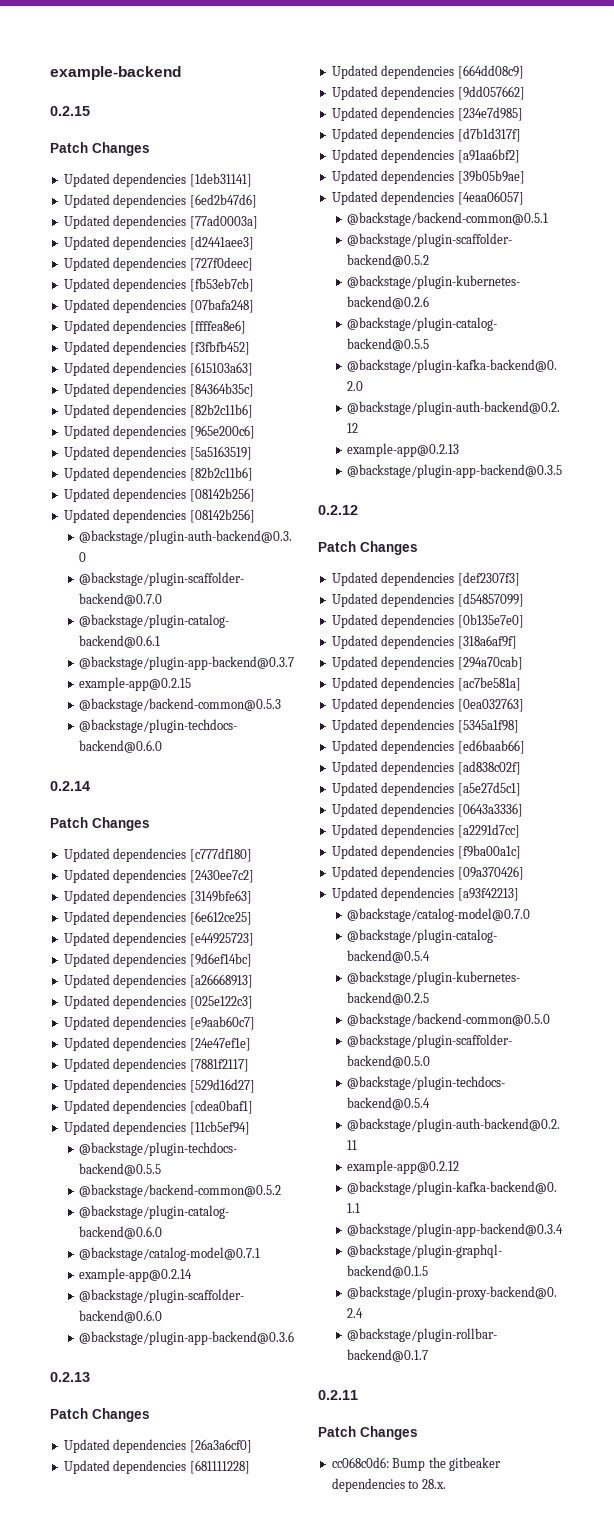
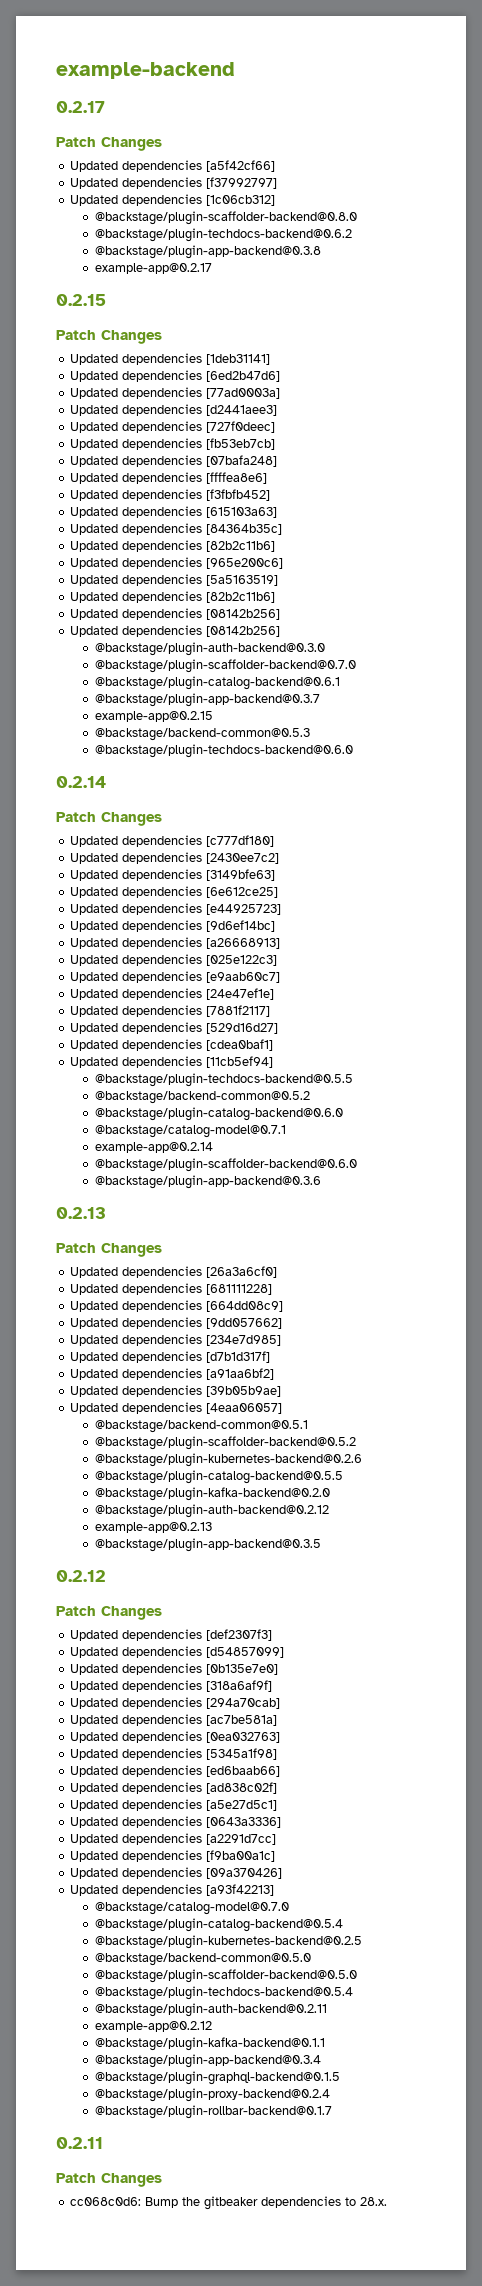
(181, 73) none -> [56,101,105,113] [56,137,162,151] [70,160,276,172] [70,177,278,189] [70,194,276,206] [94,211,357,225] [94,228,352,242] [94,245,321,259] [94,263,212,274] // 0.2.17 // Patch Changes // Updated dependencies [a5f42cf66] // Updated dependencies [f37992797] // Updated dependencies [1c06cb312] // @backstage/plugin-scaffolder-backend@0.8.0 // @backstage/plugin-techdocs-backend@0.6.2 // @backstage/plugin-app-backend@0.3.8 // example-app@0.2.17

